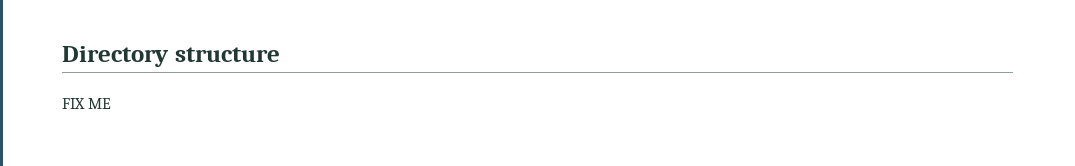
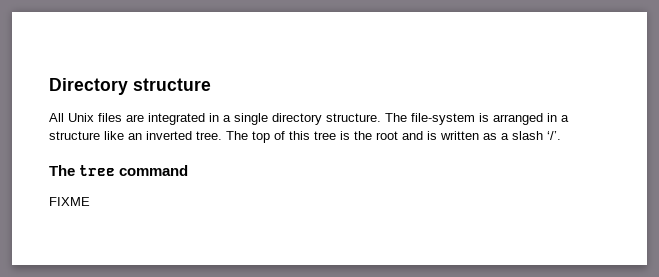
[62,98,112,109] FIX ME -> [49,113,569,125] [49,131,561,143] [49,165,189,176] [49,197,90,206] All Unix files are integrated in a single directory structure. The file-system is arranged in a structure like an inverted tree. The top of this tree is the root and is written as a slash ‘/’. // The tree command // FIXME

